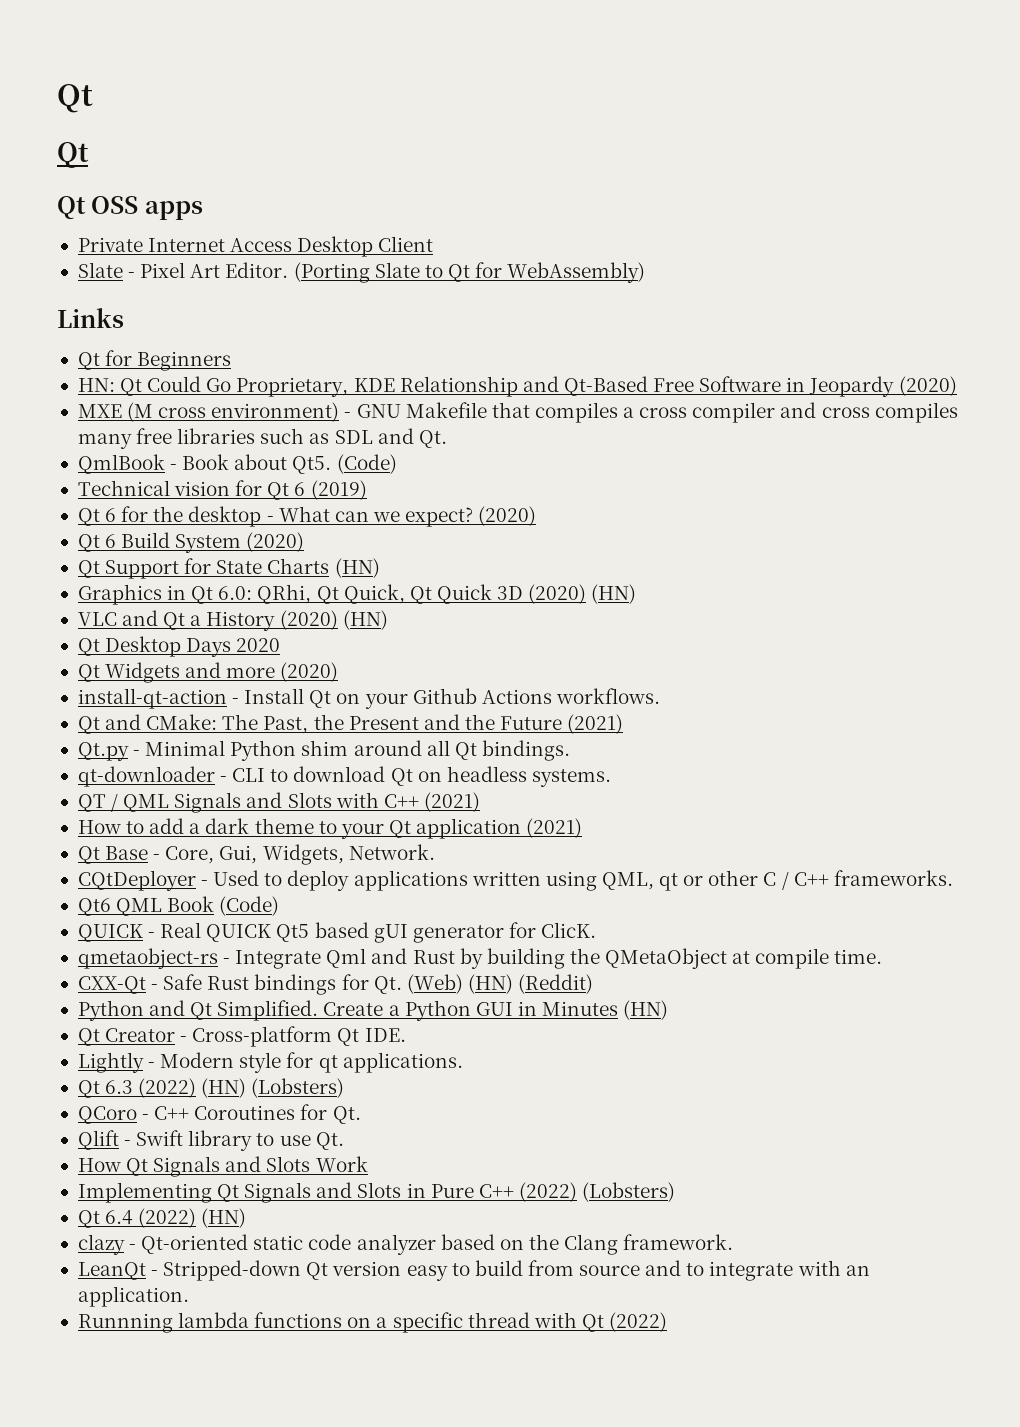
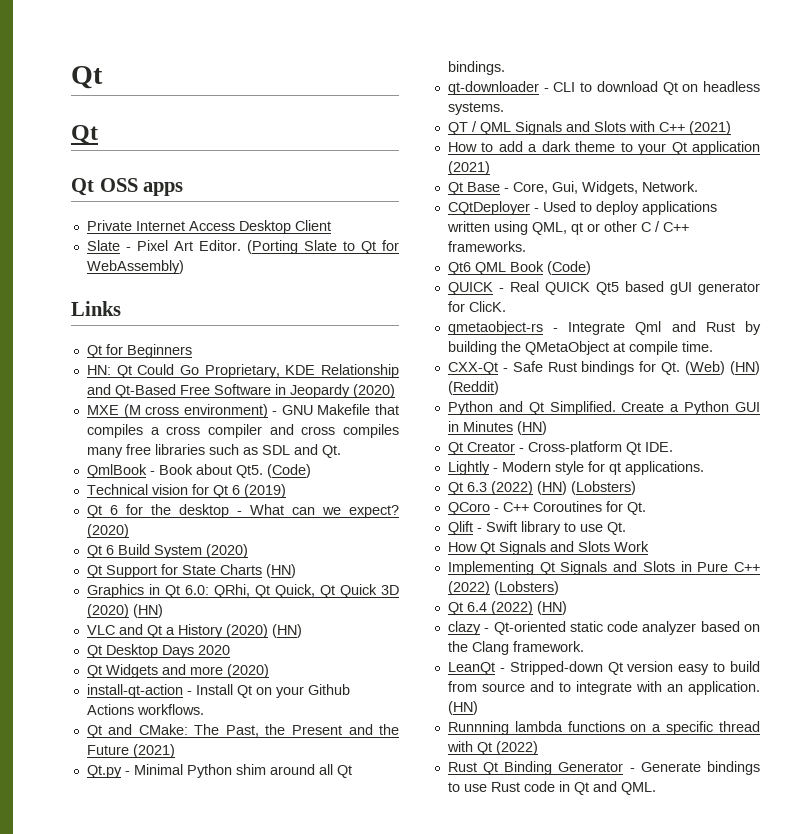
(189, 1296) none -> [447,701,478,715] (HN)
(668, 1322) none -> [447,761,760,775] [447,781,656,795] // Rust Qt Binding Generator - Generate bindings to use Rust code in Qt and QML.

